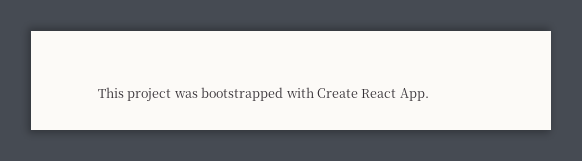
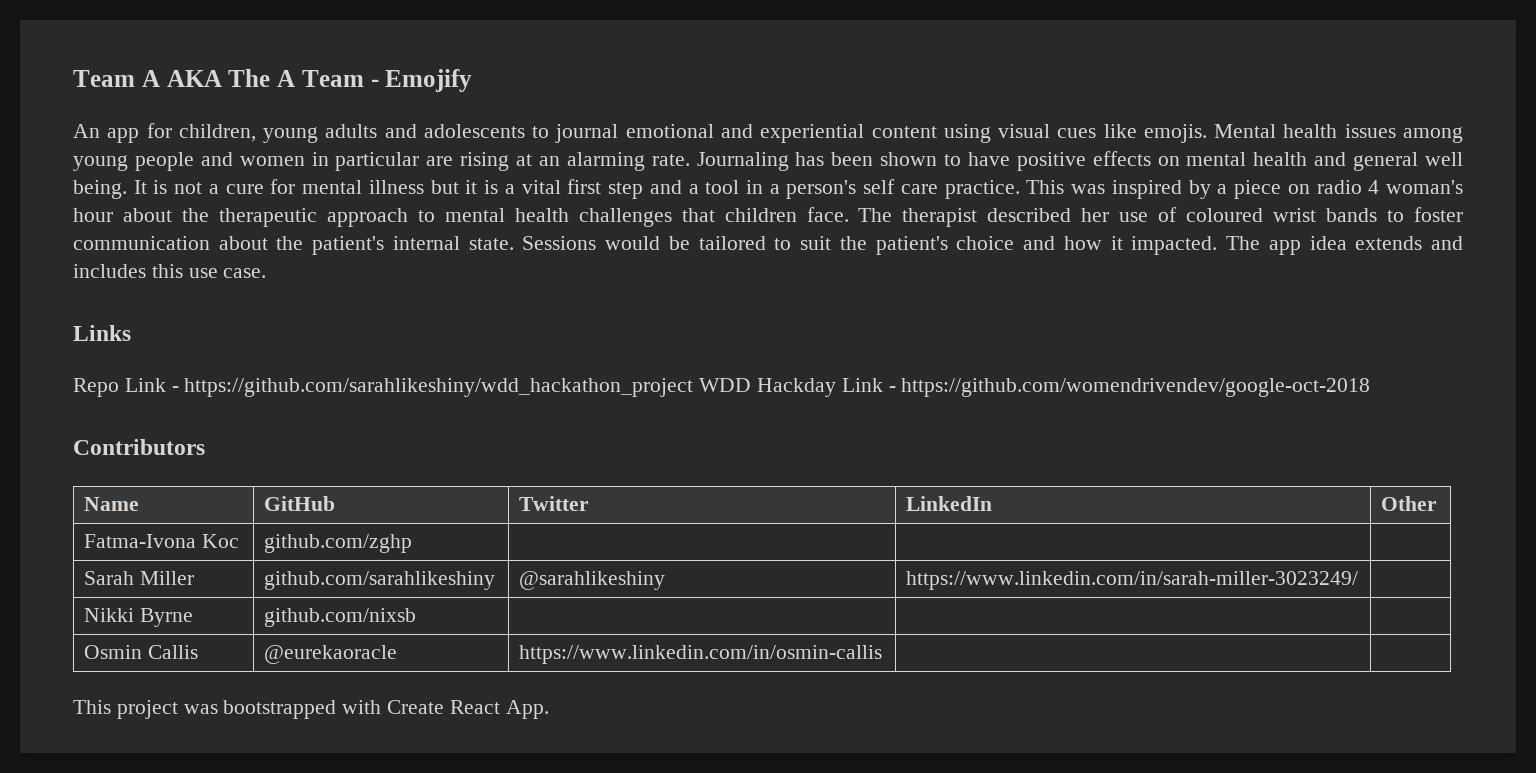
(98, 92) none -> [73,69,473,92] [73,123,1463,143] [73,151,1464,171] [73,179,1464,199] [73,207,1464,227] [73,236,1463,255] [73,264,267,278] [73,325,131,341] [73,378,1371,397] [73,439,205,455] [84,497,140,511] [264,496,336,511] [519,496,590,511] [906,496,993,511] [1381,496,1438,511] [84,534,240,548] [264,534,413,553] [84,571,195,585] [264,571,496,590] [519,571,666,590] [906,571,1359,590] [84,608,194,627] [264,608,417,627] [84,645,199,659] [264,645,398,664] [519,645,883,664] Team A AKA The A Team - Emojify // An app for children, young adults and adolescents to journal emotional and experiential content using visual cues like emojis. Mental health issues among young people and women in particular are rising at an alarming rate. Journaling has been shown to have positive effects on mental health and general well being. It is not a cure for mental illness but it is a vital first step and a tool in a person's self care practice. This was inspired by a piece on radio 4 woman's hour about the therapeutic approach to mental health challenges that children face. The therapist described her use of coloured wrist bands to foster communication about the patient's internal state. Sessions would be tailored to suit the patient's choice and how it impacted. The app idea extends and includes this use case. // Links // Repo Link - https://github.com/sarahlikeshiny/wdd_hackathon_project WDD Hackday Link - https://github.com/womendrivendev/google-oct-2018 // Contributors // Name | GitHub | Twitter | LinkedIn | Other // Fatma-Ivona Koc | github.com/zghp | | | // Sarah Miller | github.com/sarahlikeshiny | @sarahlikeshiny | https://www.linkedin.com/in/sarah-miller-3023249/ | // Nikki Byrne | github.com/nixsb | | | // Osmin Callis | @eurekaoracle | https://www.linkedin.com/in/osmin-callis | | //

